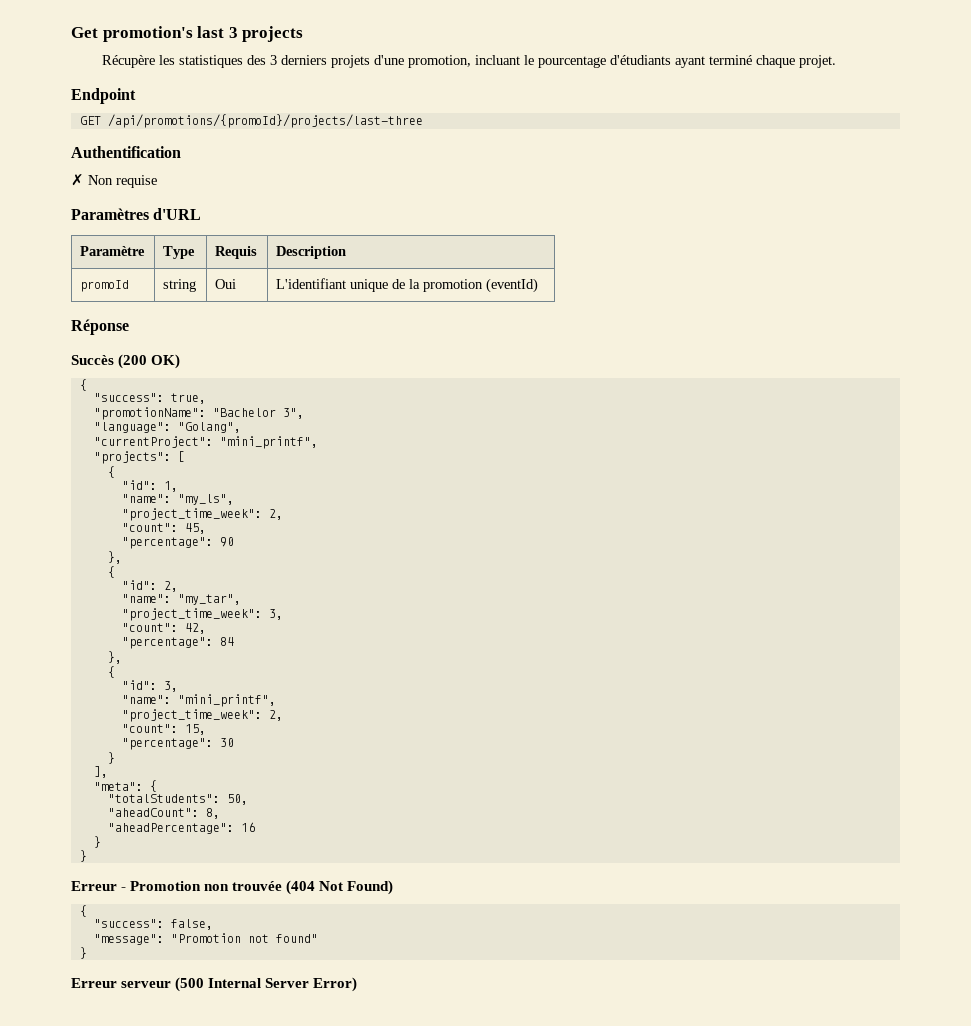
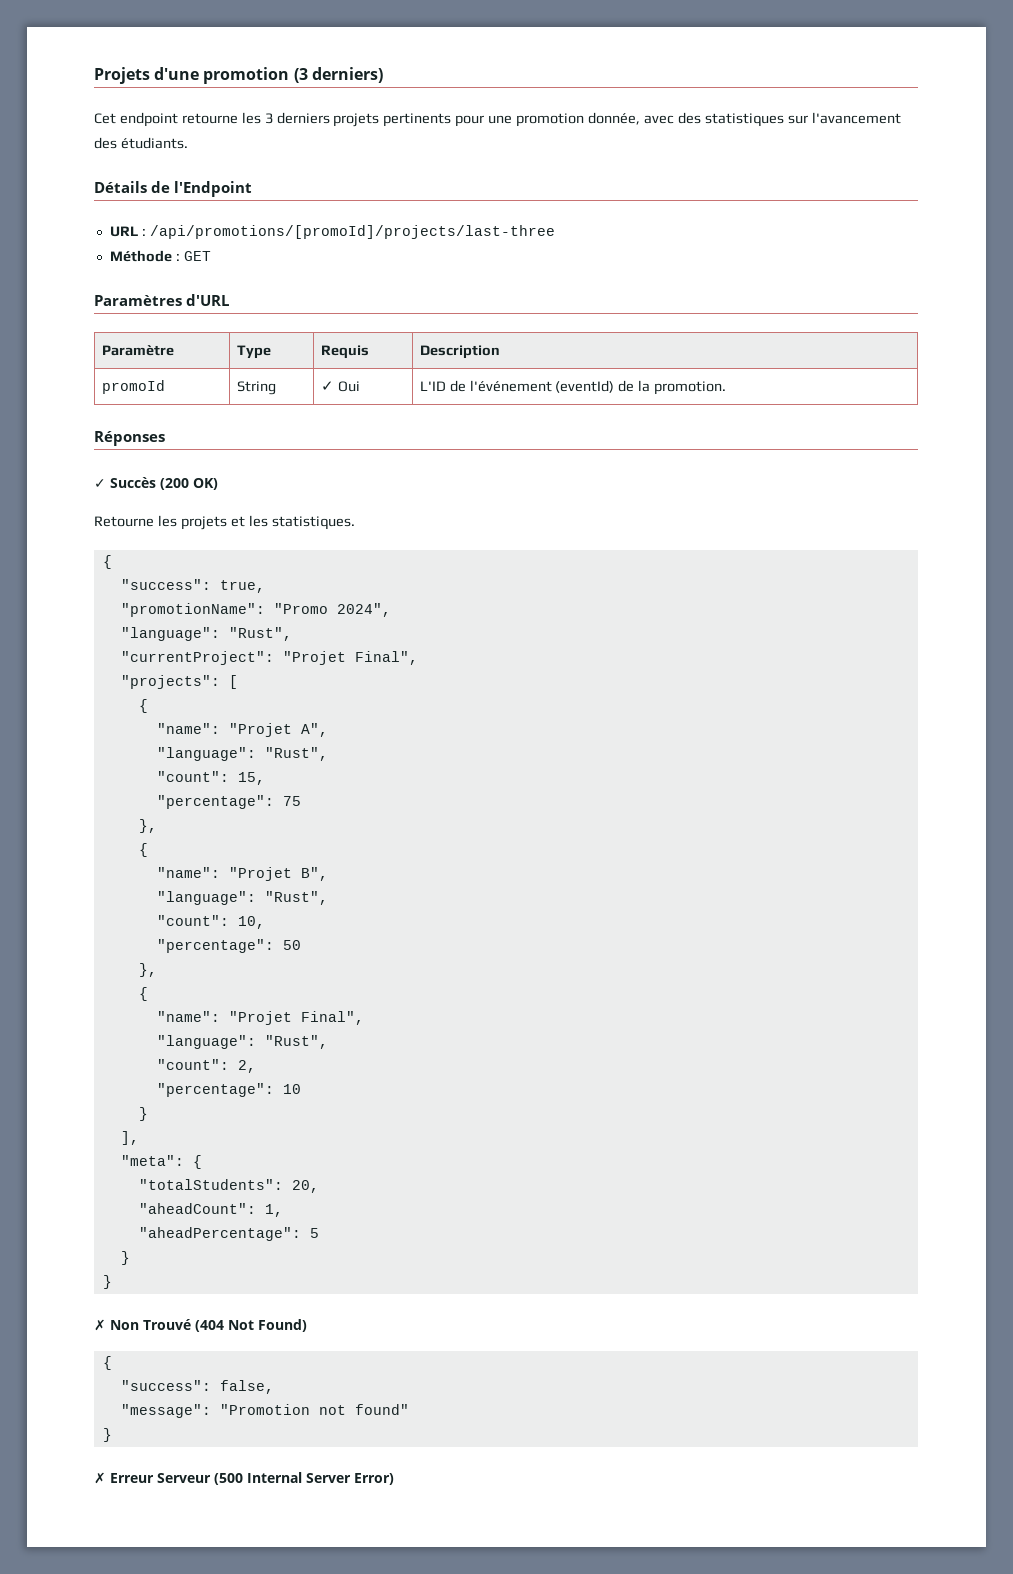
[71,26,304,42] [101,55,836,68] [71,88,136,104] [79,114,423,128] [71,146,181,158] [71,174,157,188] Get promotion's last 3 projects // Récupère les statistiques des 3 derniers projets d'une promotion, incluant le pourcentage d'étudiants ayant terminé chaque projet. // Endpoint // GET /api/promotions/{promoId}/projects/last-three // Authentification // ✗ Non requise -> [94,67,383,84] [94,112,901,127] [94,137,188,149] [94,181,252,197] [109,225,555,239] [109,250,211,262] Projets d'une promotion (3 derniers) // Cet endpoint retourne les 3 derniers projets pertinents pour une promotion donnée, avec des statistiques sur l'avancement des étudiants. // Détails de l'Endpoint // URL : /api/promotions/[promoId]/projects/last-three // Méthode : GET
[163,279,197,292] string | -> [236,381,276,395] [320,381,334,391] String | ✓
[276,278,539,293] [71,319,129,335] [71,354,181,369] L'identifiant unique de la promotion (eventId) // Réponse // Succès (200 OK) -> [419,380,727,395] [94,431,165,446] [94,477,218,490] [94,515,355,530] L'ID de l'événement (eventId) de la promotion. // Réponses // ✓ Succès (200 OK) // Retourne les projets et les statistiques.
[212,408,304,419] [93,422,241,433] "Bachelor 3", // "language": "Golang", -> [273,603,391,617] [120,627,292,641] "Promo 2024", // "language": "Rust",
[219,436,318,449] "mini_printf", -> [282,651,418,665] "Projet Final",
[121,480,178,492] [121,494,234,505] [121,508,283,521] [121,523,206,534] [121,537,234,549] [107,551,122,564] [107,566,115,578] [121,580,178,592] [121,594,241,605] [121,608,283,621] [121,623,206,634] [121,637,234,649] [107,651,122,664] [107,666,115,678] [121,680,178,692] [121,694,276,707] [121,709,283,722] [121,724,206,735] [121,738,234,750] "id": 1, // "name": "my_ls", // "project_time_week": 2, // "count": 45, // "percentage": 90 // }, // { // "id": 2, // "name": "my_tar", // "project_time_week": 3, // "count": 42, // "percentage": 84 // }, // { // "id": 3, // "name": "mini_printf", // "project_time_week": 2, // "count": 15, // "percentage": 30 -> [156,723,328,737] [156,747,328,761] [156,771,265,785] [156,795,301,809] [138,819,157,833] [138,843,148,857] [156,867,328,881] [156,891,328,905] [156,915,265,929] [156,939,301,953] [138,963,157,977] [138,987,148,1001] [156,1011,364,1025] [156,1035,328,1049] [156,1059,256,1073] [156,1083,301,1097] "name": "Projet A", // "language": "Rust", // "count": 15, // "percentage": 75 // }, // { // "name": "Projet B", // "language": "Rust", // "count": 10, // "percentage": 50 // }, // { // "name": "Projet Final", // "language": "Rust", // "count": 2, // "percentage": 10
[226,794,248,805] 50, -> [291,1180,319,1193] 20,
[205,808,220,819] 8, -> [264,1204,283,1217] 1,
[240,822,255,832] 16 -> [309,1228,319,1238] 5
[71,881,283,891] Erreur - Promotion non trouvée -> [94,1319,191,1331] ✗ Non Trouvé
[71,978,172,988] Erreur serveur -> [94,1472,211,1484] ✗ Erreur Serveur

